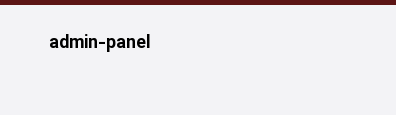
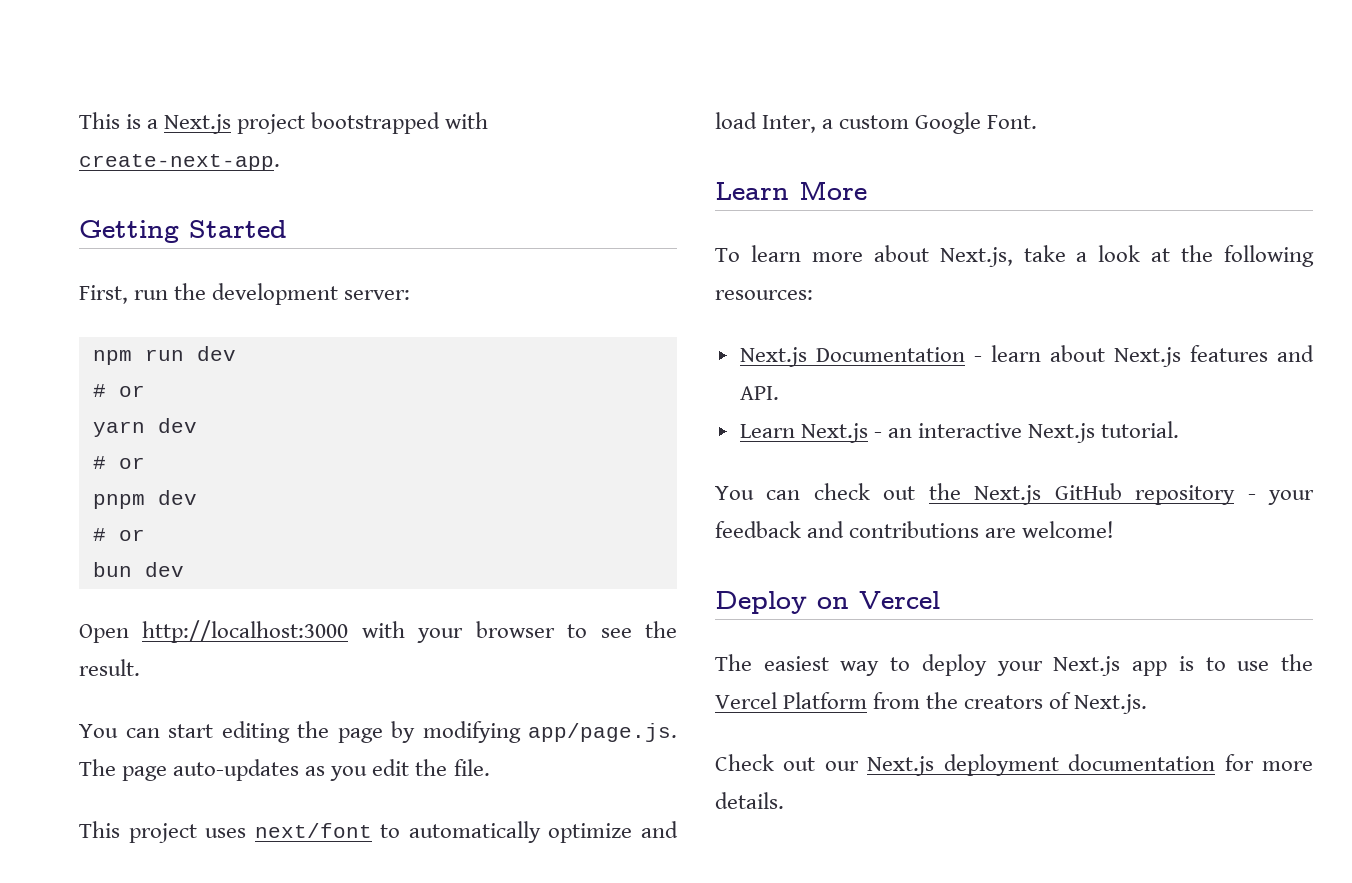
[49,34,151,52] admin-panel -> [79,112,489,134] [79,154,280,171] [79,220,287,243] [79,283,411,305] [92,346,236,365] [92,384,145,397] [92,418,197,437] [92,456,145,469] [92,490,197,509] [92,528,145,541] [92,562,184,577] [79,620,678,643] [79,659,140,676] [79,721,677,743] [79,759,490,781] [79,821,678,843] [715,112,1038,134] [715,181,867,200] [715,245,1314,267] [715,290,813,300] [739,345,1314,367] [739,386,779,400] [739,421,1180,443] [715,483,1314,505] [715,521,1115,538] [715,591,940,614] [715,654,1313,676] [715,692,1148,714] [715,754,1313,776] [715,792,784,809] This is a Next.js project bootstrapped with create-next-app. // Getting Started // First, run the development server: // npm run dev // # or // yarn dev // # or // pnpm dev // # or // bun dev // Open http://localhost:3000 with your browser to see the result. // You can start editing the page by modifying app/page.js. The page auto-updates as you edit the file. // This project uses next/font to automatically optimize and load Inter, a custom Google Font. // Learn More // To learn more about Next.js, take a look at the following resources: // Next.js Documentation - learn about Next.js features and API. // Learn Next.js - an interactive Next.js tutorial. // You can check out the Next.js GitHub repository - your feedback and contributions are welcome! // Deploy on Vercel // The easiest way to deploy your Next.js app is to use the Vercel Platform from the creators of Next.js. // Check out our Next.js deployment documentation for more details.

